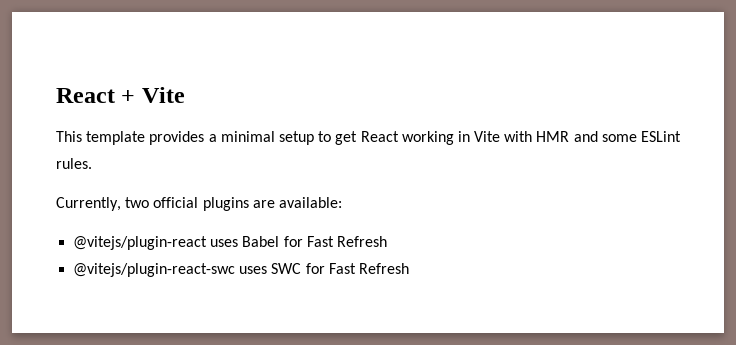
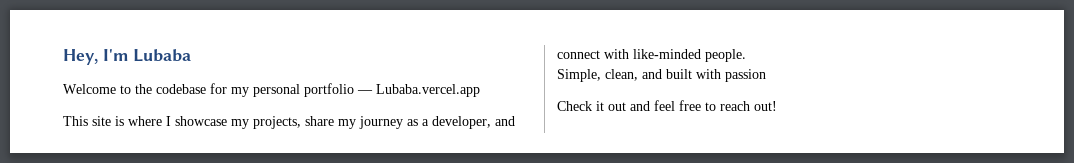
[56,87,185,103] [56,131,681,145] [56,158,92,169] [56,197,342,211] [73,236,387,250] [73,263,409,277] React + Vite // This template provides a minimal setup to get React working in Vite with HMR and some ESLint rules. // Currently, two official plugins are available: // @vitejs/plugin-react uses Babel for Fast Refresh // @vitejs/plugin-react-swc uses SWC for Fast Refresh -> [63,49,192,65] [63,83,480,97] [63,116,515,129] [557,49,746,62] [557,69,766,82] [557,100,777,111] Hey, I'm Lubaba // Welcome to the codebase for my personal portfolio — Lubaba.vercel.app // This site is where I showcase my projects, share my journey as a developer, and connect with like-minded people. // Simple, clean, and built with passion // Check it out and feel free to reach out!

